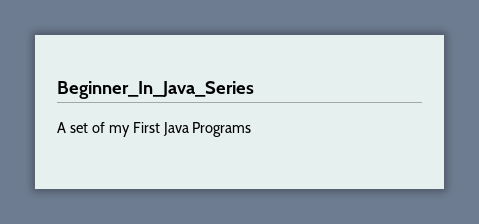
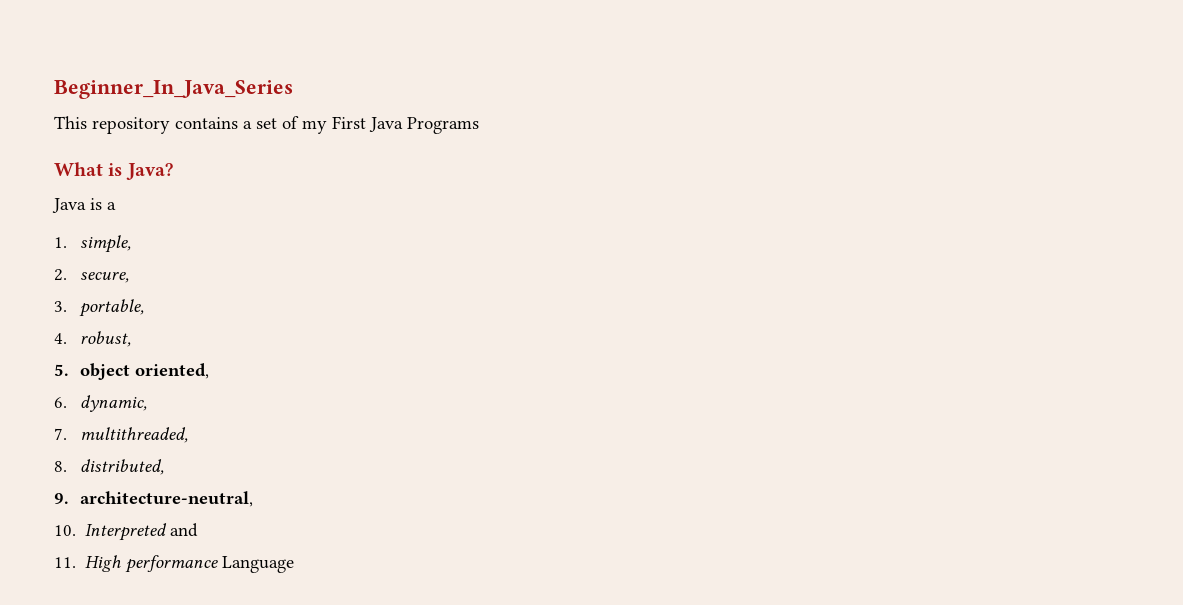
[57,122,66,133] A -> [54,116,252,134] This repository contains a
(252, 129) none -> [54,162,173,180] [52,198,116,213] [54,235,132,253] [54,269,130,283] [54,299,145,317] [54,331,132,347] [54,363,210,380] [54,395,148,412] [54,427,189,443] [54,459,165,475] [54,491,254,507] [54,523,199,541] [54,555,295,573] // What is Java? // Java is a // 1. simple, // 2. secure, // 3. portable, // 4. robust, // 5. object oriented, // 6. dynamic, // 7. multithreaded, // 8. distributed, // 9. architecture-neutral, // 10. Interpreted and // 11. High performance Language

